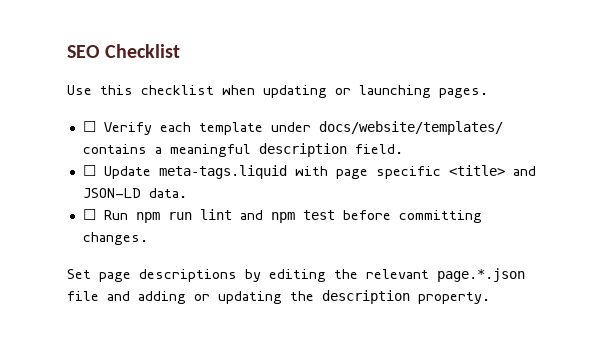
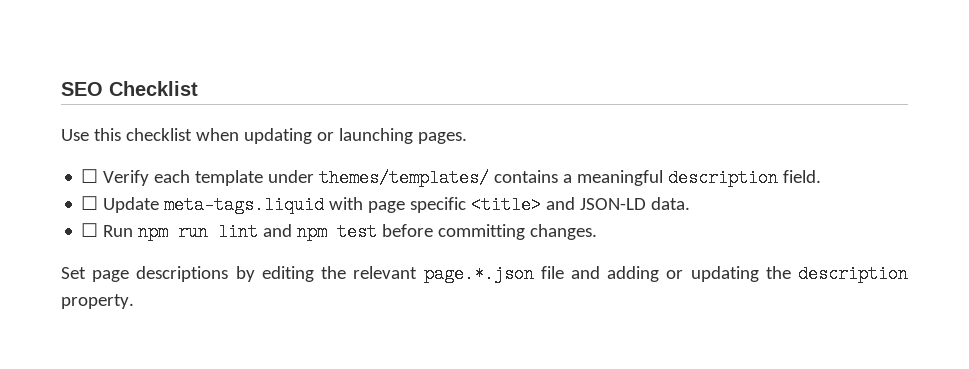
[318,121,503,135] docs/website/templates/ -> [319,169,490,187] themes/templates/

